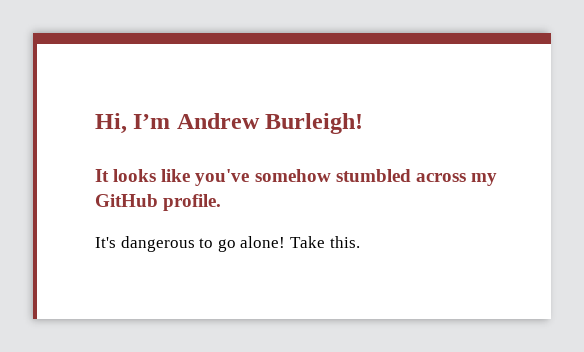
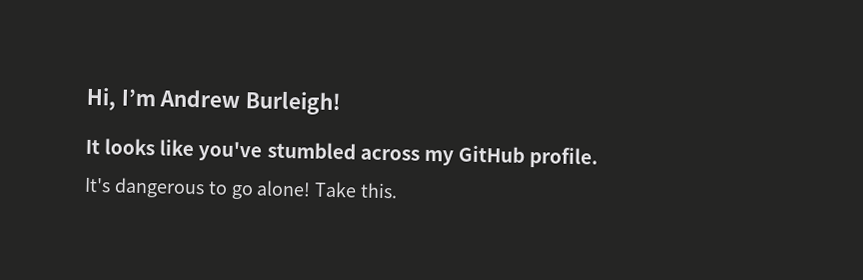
[254,169,331,182] somehow -> (263, 151) none

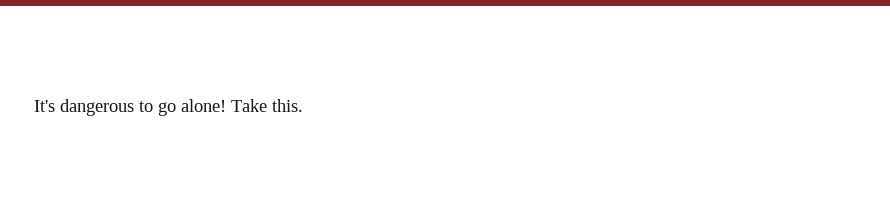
[86,86,342,116] [85,138,599,169] Hi, I’m Andrew Burleigh! // It looks like you've stumbled across my GitHub profile. // -> (34, 106) none

